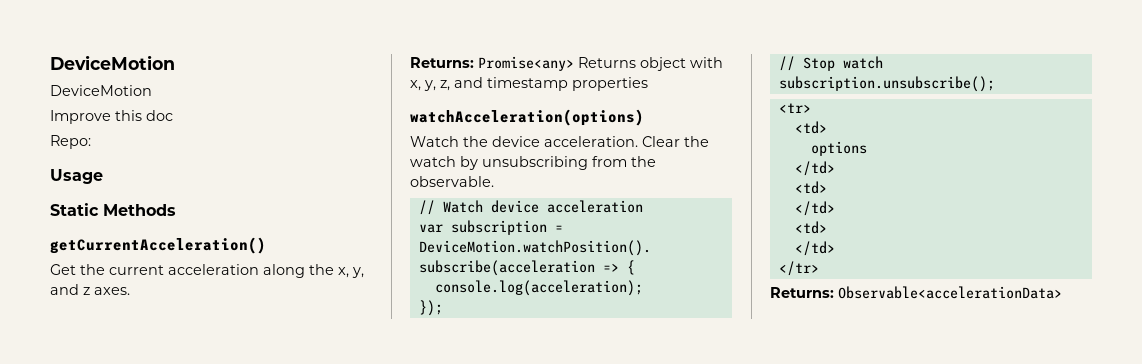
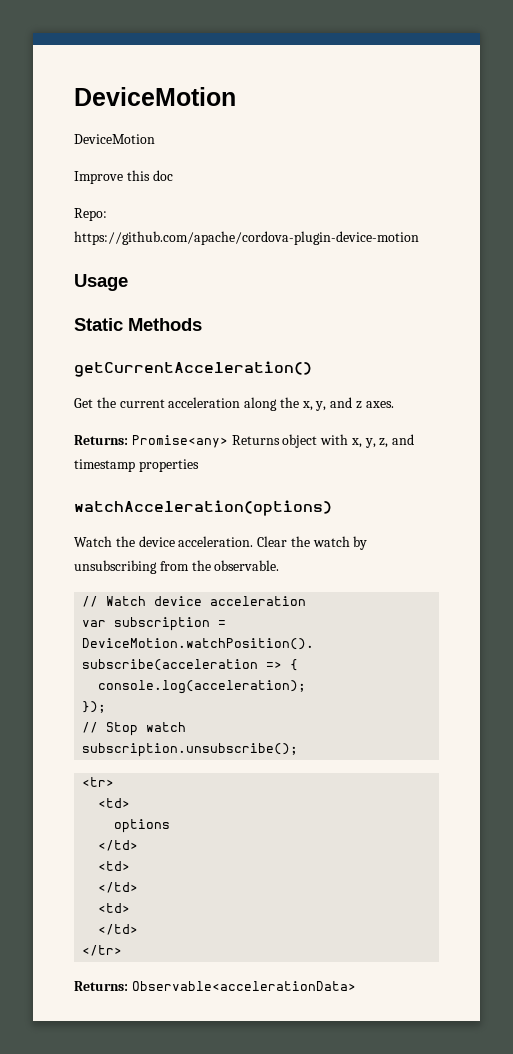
(91, 142) none -> [74,231,419,245] https://github.com/apache/cordova-plugin-device-motion

